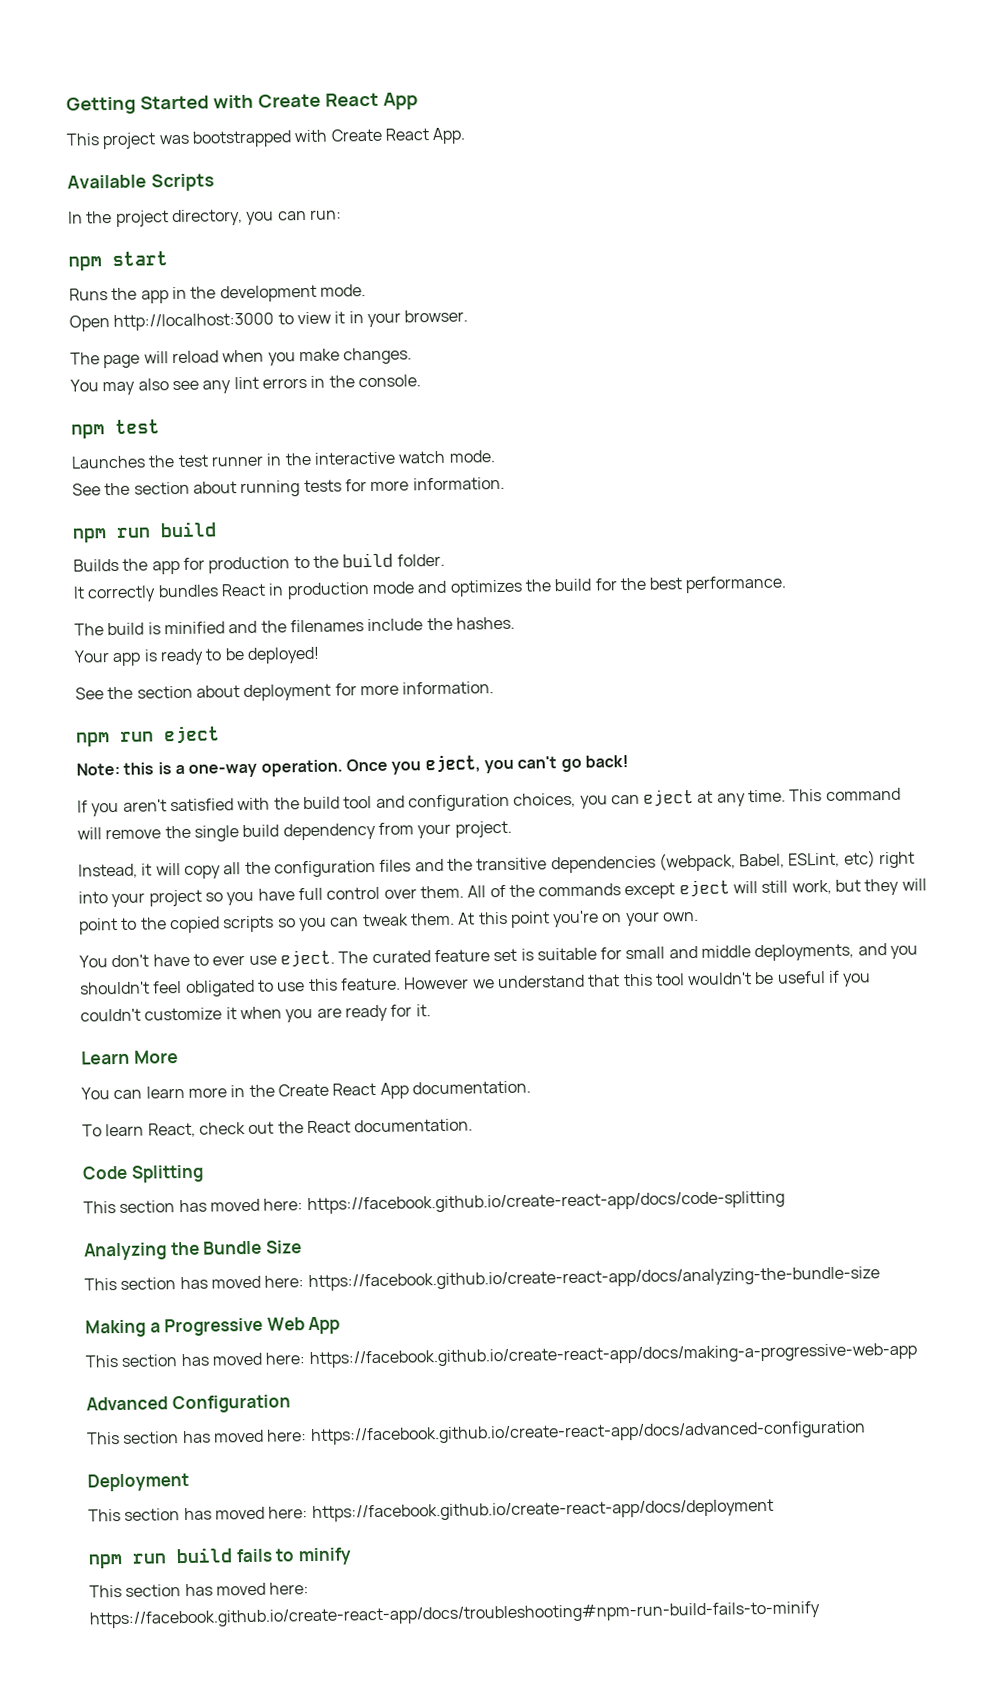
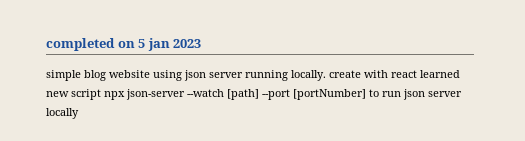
[66,92,418,115] [66,127,467,150] [67,173,214,192] [68,208,342,227] [68,251,168,271] [69,284,366,304] [69,309,469,332] [70,347,413,369] [70,374,421,396] [71,419,160,439] [71,450,495,469] [72,476,505,498] [72,521,217,543] [73,552,445,575] [73,575,788,603] [74,616,515,636] [74,646,320,667] [75,681,495,702] [76,725,220,747] [76,754,629,778] [77,787,901,817] [77,820,512,842] [78,850,916,879] [78,878,927,908] [79,910,700,935] [79,943,919,968] [80,970,872,997] [80,1004,431,1023] [81,1050,179,1065] [81,1080,531,1100] [82,1118,474,1138] [82,1164,204,1183] [83,1190,785,1215] [84,1240,302,1261] [84,1266,880,1292] [85,1316,341,1338] [85,1342,917,1369] [86,1394,291,1414] [86,1420,866,1446] [87,1472,189,1492] [88,1498,774,1523] [88,1547,352,1569] [89,1582,310,1598] [89,1601,820,1629] Getting Started with Create React App // This project was bootstrapped with Create React App. // Available Scripts // In the project directory, you can run: // npm start // Runs the app in the development mode. // Open http://localhost:3000 to view it in your browser. // The page will reload when you make changes. // You may also see any lint errors in the console. // npm test // Launches the test runner in the interactive watch mode. // See the section about running tests for more information. // npm run build // Builds the app for production to the build folder. // It correctly bundles React in production mode and optimizes the build for the best performance. // The build is minified and the filenames include the hashes. // Your app is ready to be deployed! // See the section about deployment for more information. // npm run eject // Note: this is a one-way operation. Once you eject, you can't go back! // If you aren't satisfied with the build tool and configuration choices, you can eject at any time. This command will remove the single build dependency from your project. // Instead, it will copy all the configuration files and the transitive dependencies (webpack, Babel, ESLint, etc) right into your project so you have full control over them. All of the commands except eject will still work, but they will point to the copied scripts so you can tweak them. At this point you're on your own. // You don't have to ever use eject. The curated feature set is suitable for small and middle deployments, and you shouldn't feel obligated to use this feature. However we understand that this tool wouldn't be useful if you couldn't customize it when you are ready for it. // Learn More // You can learn more in the Create React App documentation. // To learn React, check out the React documentation. // Code Splitting // This section has moved here: https://facebook.github.io/create-react-app/docs/code-splitting // Analyzing the Bundle Size // This section has moved here: https://facebook.github.io/create-react-app/docs/analyzing-the-bundle-size // Making a Progressive Web App // This section has moved here: https://facebook.github.io/create-react-app/docs/making-a-progressive-web-app // Advanced Configuration // This section has moved here: https://facebook.github.io/create-react-app/docs/advanced-configuration // Deployment // This section has moved here: https://facebook.github.io/create-react-app/docs/deployment // npm run build fails to minify // This section has moved here: https://facebook.github.io/create-react-app/docs/troubleshooting#npm-run-build-fails-to-minify -> [46,38,202,51] [46,70,460,81] [46,89,462,100] [46,108,79,119] completed on 5 jan 2023 // simple blog website using json server running locally. create with react learned new script npx json-server --watch [path] --port [portNumber] to run json server locally

